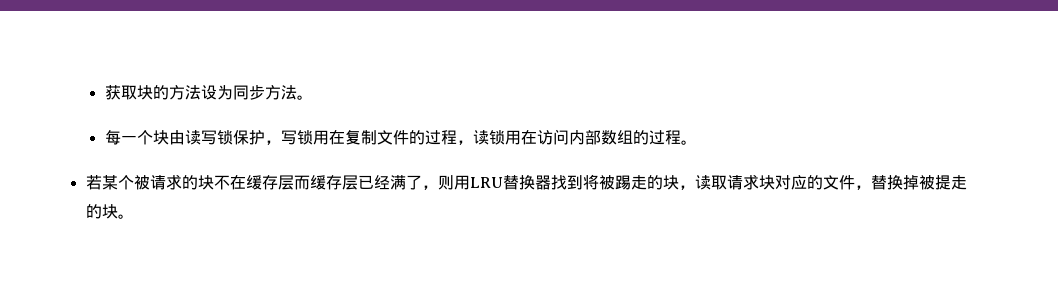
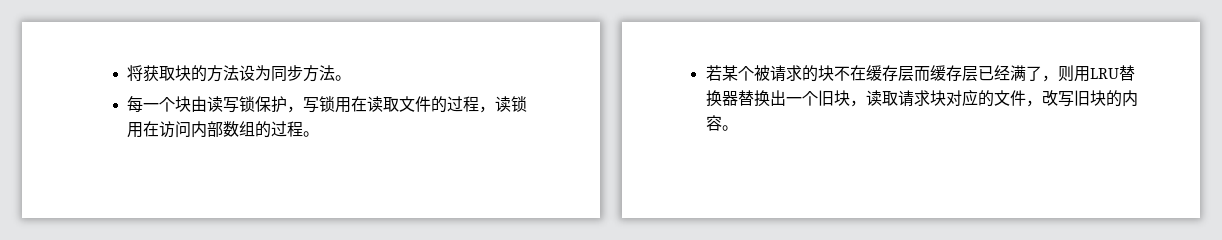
(104, 92) none -> [127,65,144,81] 将
[344,130,377,145] 复制 -> [367,96,400,112] 读取
[550,174,663,190] 找到将被踢走的 -> [737,90,834,107] 替换出一个旧
[870,175,967,190] [85,204,118,219] 替换掉被提走的块 -> [1041,90,1138,107] [705,115,722,131] 改写旧块的内容

